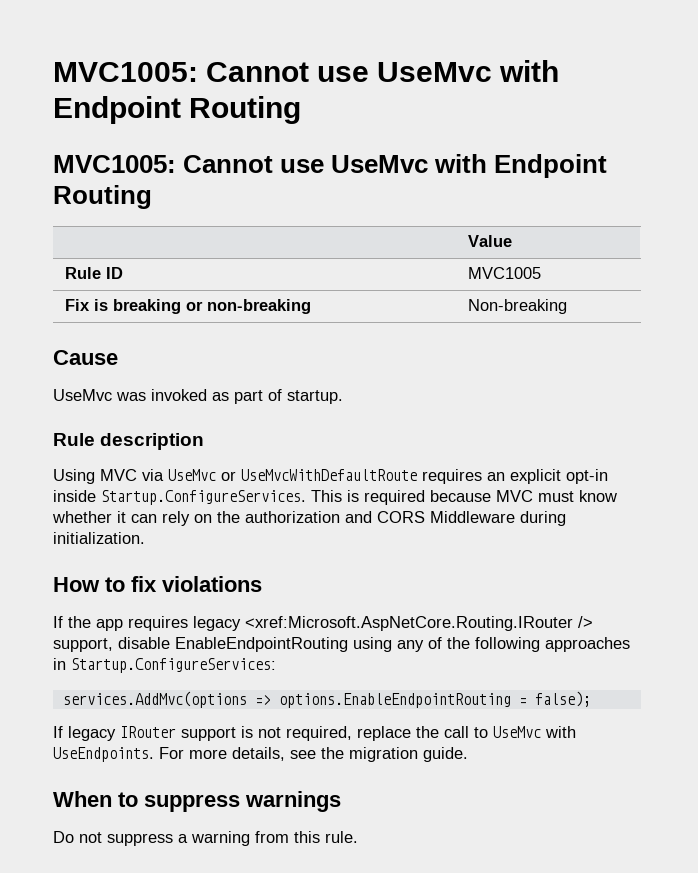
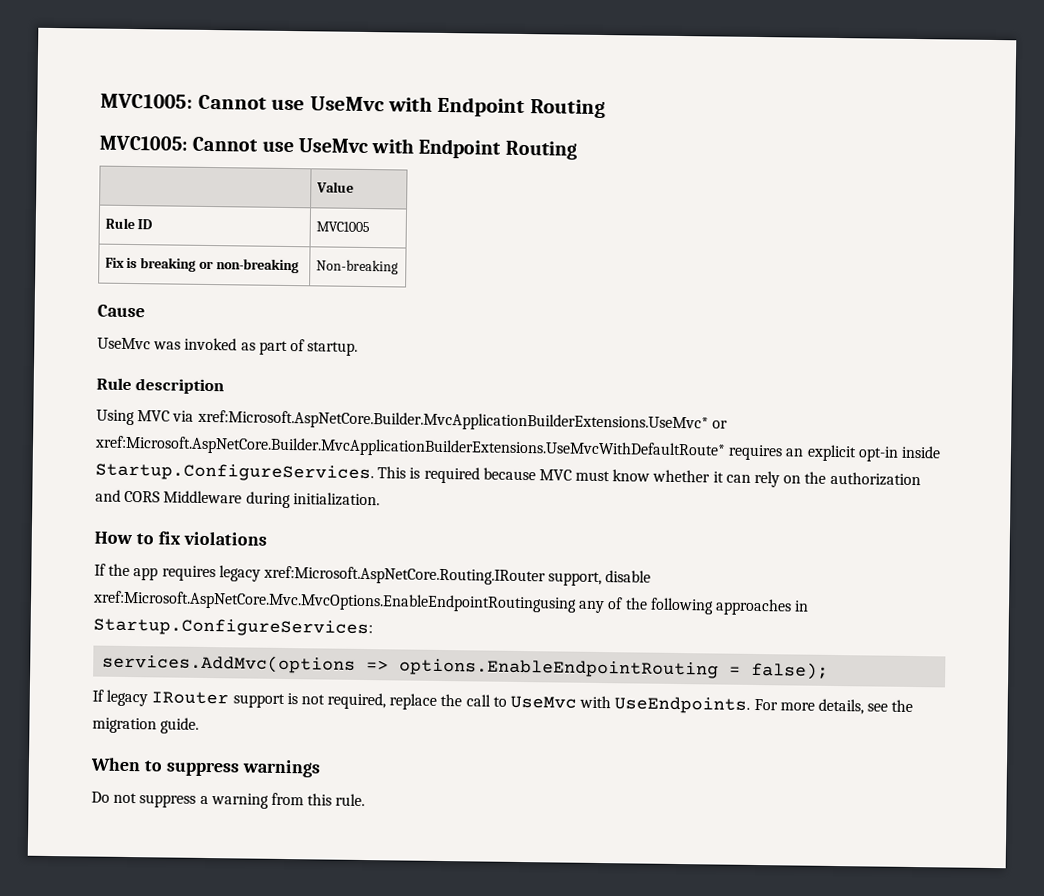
[168,469,417,481] UseMvc or UseMvcWithDefaultRoute -> [196,409,728,433] [94,435,726,460] xref:Microsoft.AspNetCore.Builder.MvcApplicationBuilderExtensions.UseMvc* or xref:Microsoft.AspNetCore.Builder.MvcApplicationBuilderExtensions.UseMvcWithDefaultRoute*
[245,616,593,631] [53,637,392,652] <xref:Microsoft.AspNetCore.Routing.IRouter /> support, disable EnableEndpointRouting using -> [262,565,652,587] [92,590,577,613] xref:Microsoft.AspNetCore.Routing.IRouter support, disable xref:Microsoft.AspNetCore.Mvc.MvcOptions.EnableEndpointRoutingusing

